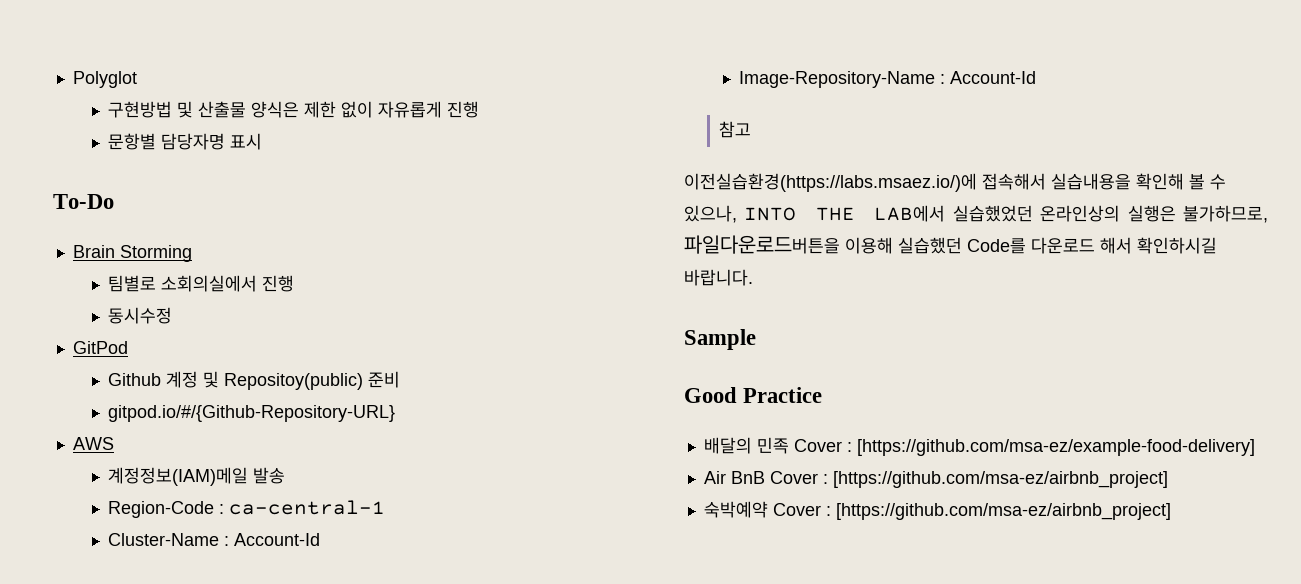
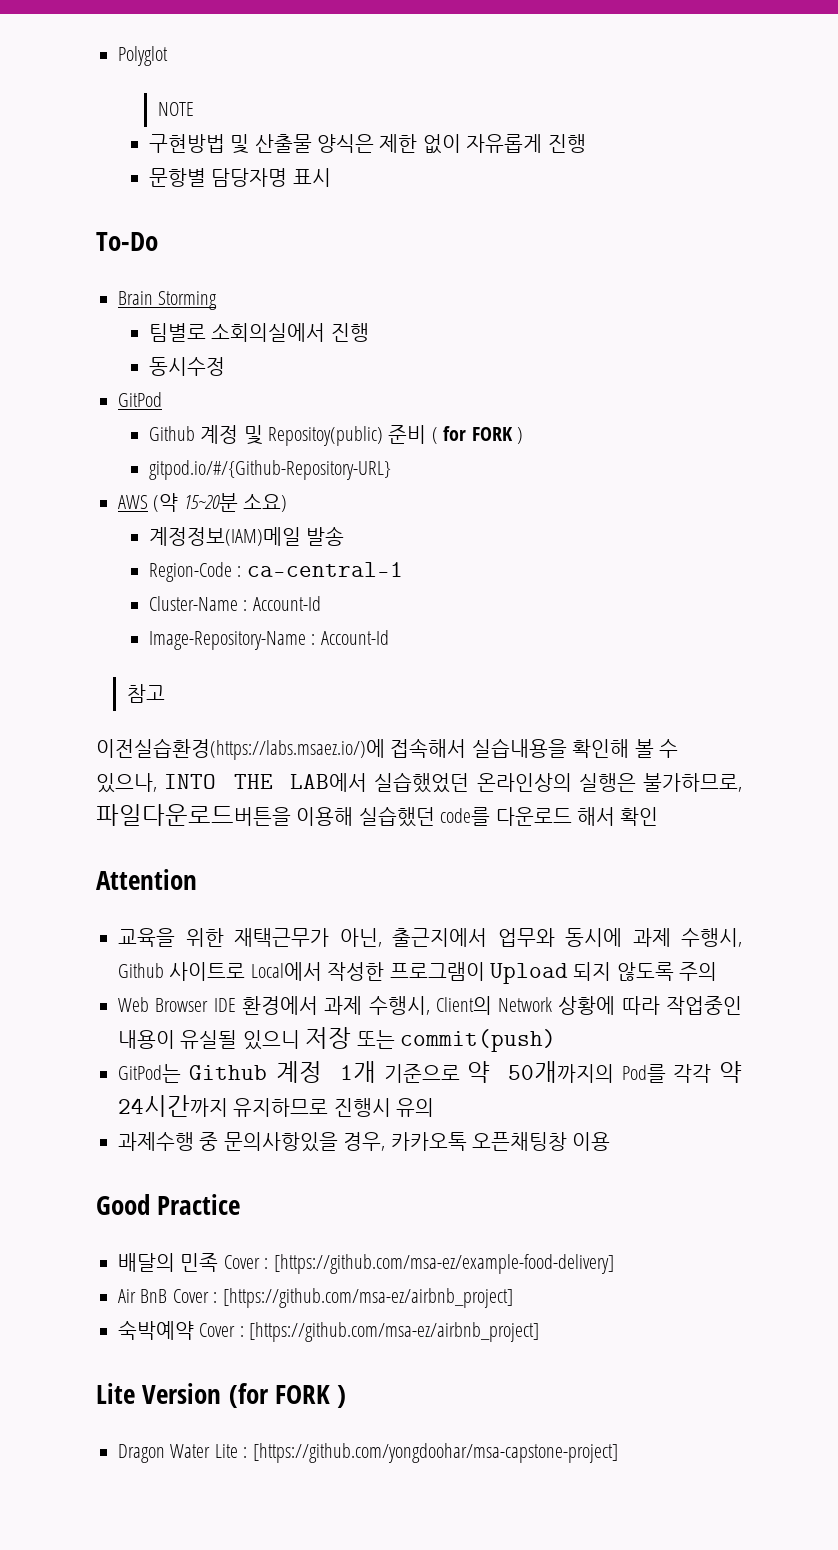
(137, 79) none -> [157,102,194,116] // NOTE
(401, 379) none -> [431,426,524,444] ( for FORK )
(114, 443) none -> [153,493,288,512] (약 15~20분 소요)
[967,238,1026,254] Code를 -> [440,807,491,826] code를
[1137,237,1217,254] [684,269,753,286] [684,329,756,350] 확인하시길 바랍니다. // Sample -> [620,807,659,826] [96,869,197,890] [118,928,742,947] [118,962,718,984] [118,996,742,1015] [118,1027,556,1052] [118,1061,743,1083] [118,1095,435,1117] [118,1132,611,1152] 확인 // Attention // 교육을 위한 재택근무가 아닌, 출근지에서 업무와 동시에 과제 수행시, Github 사이트로 Local에서 작성한 프로그램이 Upload 되지 않도록 주의 // Web Browser IDE 환경에서 과제 수행시, Client의 Network 상황에 따라 작업중인 내용이 유실될 있으니 저장 또는 commit(push) // GitPod는 Github 계정 1개 기준으로 약 50개까지의 Pod를 각각 약 24시간까지 유지하므로 진행시 유의 // 과제수행 중 문의사항있을 경우, 카카오톡 오픈채팅창 이용
(1171, 511) none -> [96,1383,347,1408] [118,1443,618,1463] // Lite Version (for FORK ) // Dragon Water Lite : [https://github.com/yongdoohar/msa-capstone-project]

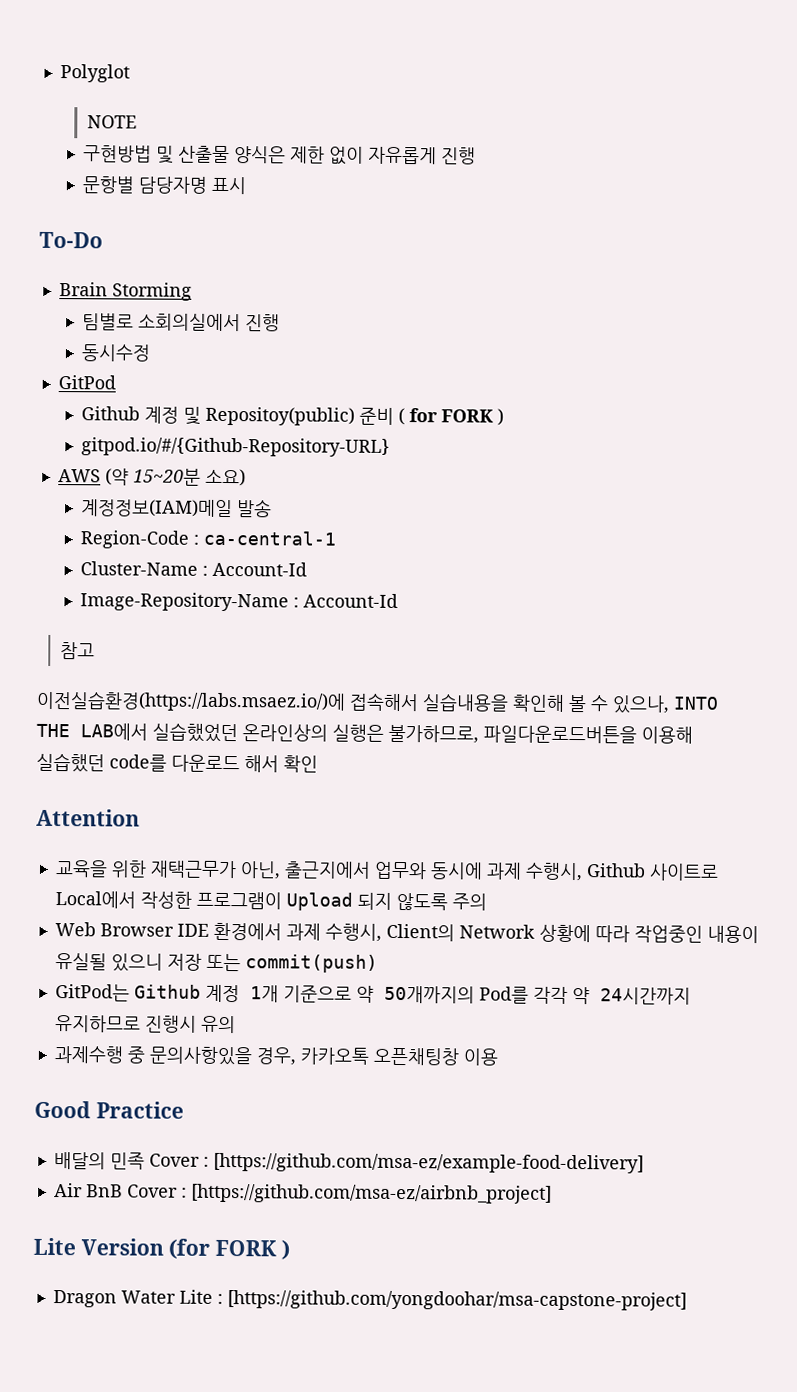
[118,1320,540,1342] // 숙박예약 Cover : [https://github.com/msa-ez/airbnb_project] -> (552, 1193) none

